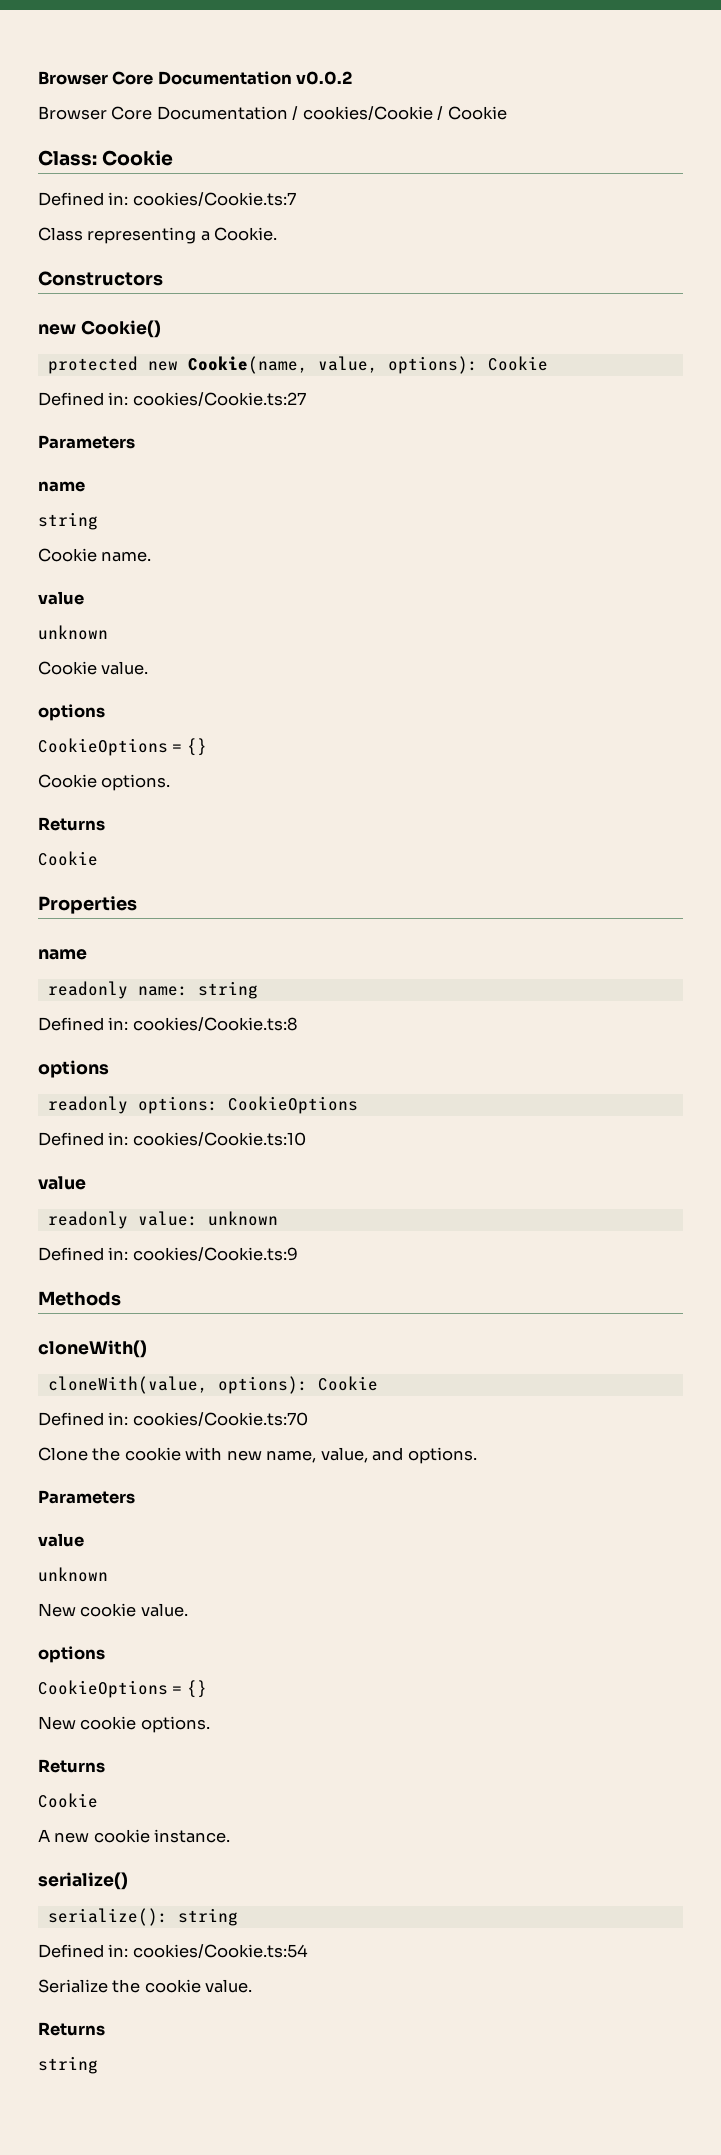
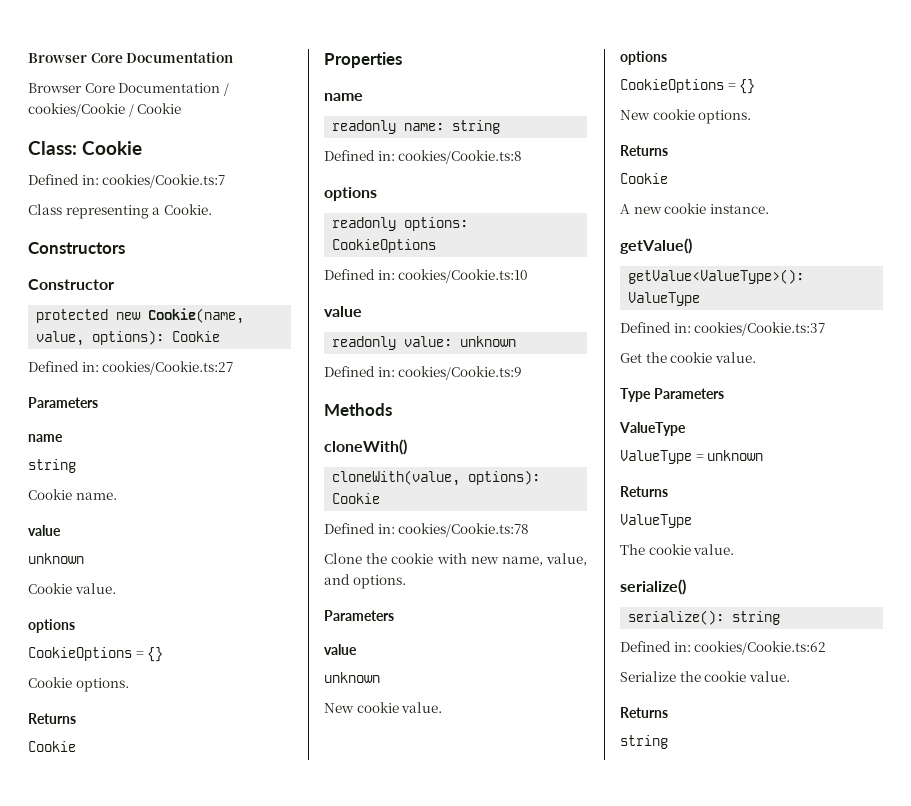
[38,71,353,85] Browser Core Documentation v0.0.2 -> [28,52,234,63] Browser Core Documentation
[38,320,161,338] new Cookie() -> [28,279,114,290] Constructor
[132,1412,308,1426] cookies/Cookie.ts:70 -> [398,523,530,537] cookies/Cookie.ts:78
(231, 1836) none -> [620,238,692,254] [628,269,805,284] [628,292,701,306] [620,322,826,336] [620,352,756,363] [620,388,724,402] [619,422,686,436] [620,450,764,464] [620,486,668,497] [620,514,692,528] [620,544,735,555] // getValue() // getValue<ValueType>(): ValueType // Defined in: cookies/Cookie.ts:37 // Get the cookie value. // Type Parameters // ValueType // ValueType = unknown // Returns // ValueType // The cookie value.
[132,1944,308,1958] cookies/Cookie.ts:54 -> [694,641,827,655] cookies/Cookie.ts:62

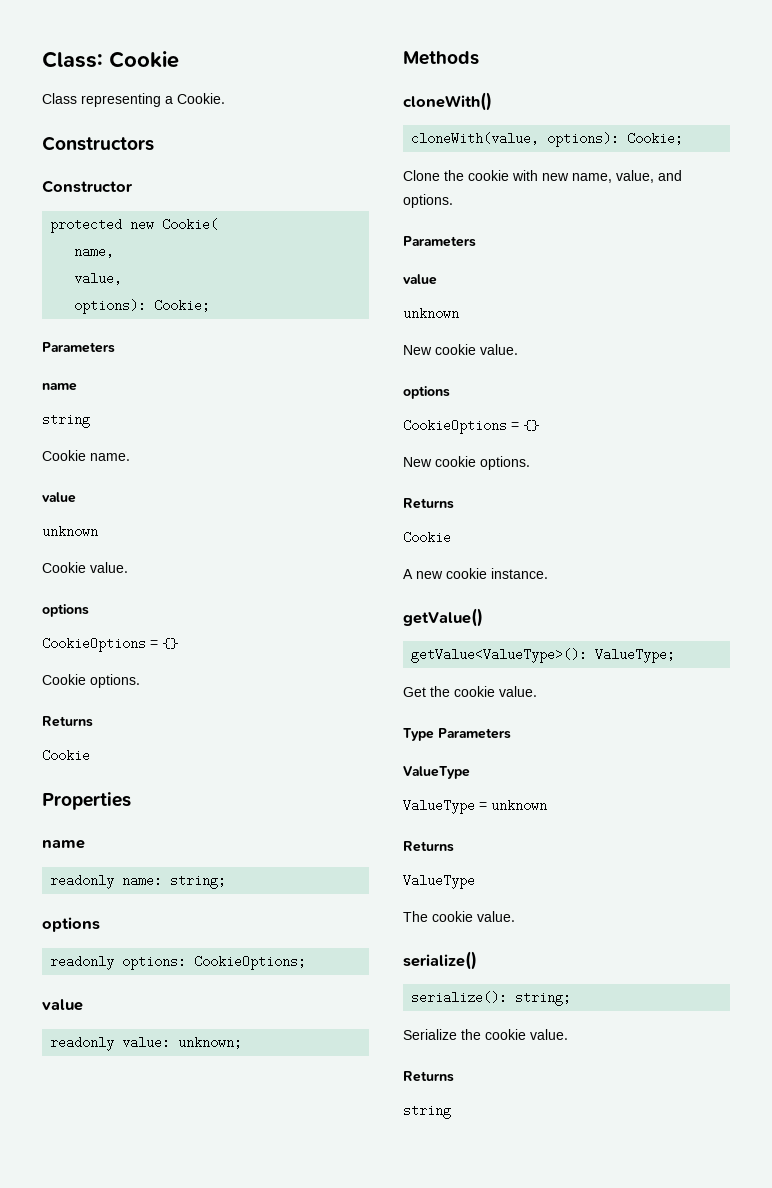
[28,52,234,63] [28,83,229,96] [28,103,182,117] Browser Core Documentation // Browser Core Documentation / cookies/Cookie / Cookie // -> (42, 59) none
[28,174,226,188] // Defined in: cookies/Cookie.ts:7 -> (179, 59) none
[148,308,245,324] [36,330,221,346] [28,361,234,375] Cookie(name, value, options): Cookie // Defined in: cookies/Cookie.ts:27 -> [162,218,219,231] [74,245,115,258] [74,272,123,285] [74,299,211,314] Cookie( // name, // value, // options): Cookie;
[452,120,501,134] [324,150,523,164] string // Defined in: cookies/Cookie.ts:8 -> [170,874,227,889] string;
[332,239,437,253] [324,269,529,283] CookieOptions // Defined in: cookies/Cookie.ts:10 -> [194,955,307,970] CookieOptions;
[460,336,517,347] [324,366,523,380] unknown // Defined in: cookies/Cookie.ts:9 -> [178,1036,243,1049] unknown;
[332,493,381,504] [324,523,530,537] Cookie // Defined in: cookies/Cookie.ts:78 -> [627,132,684,145] Cookie;
[628,292,701,306] [620,322,826,336] ValueType // Defined in: cookies/Cookie.ts:37 -> [595,648,676,663] ValueType;
[732,611,781,625] [620,641,827,655] string // Defined in: cookies/Cookie.ts:62 -> [515,991,572,1006] string;

